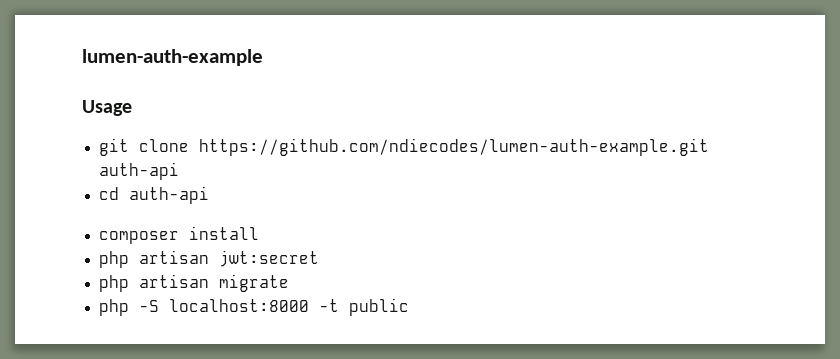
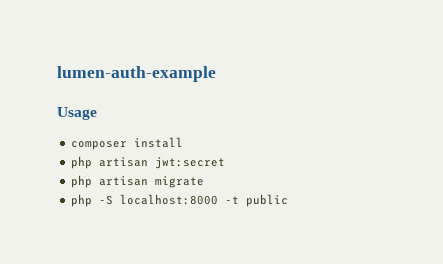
[98,138,709,156] [98,162,179,180] [98,186,209,204] // git clone https://github.com/ndiecodes/lumen-auth-example.git auth-api // cd auth-api -> (97, 113) none

